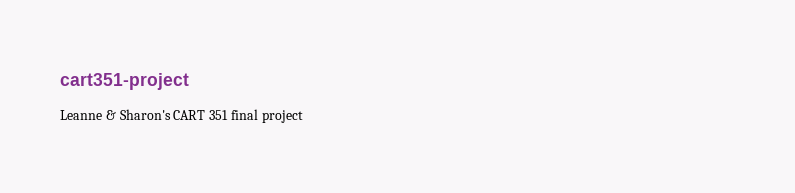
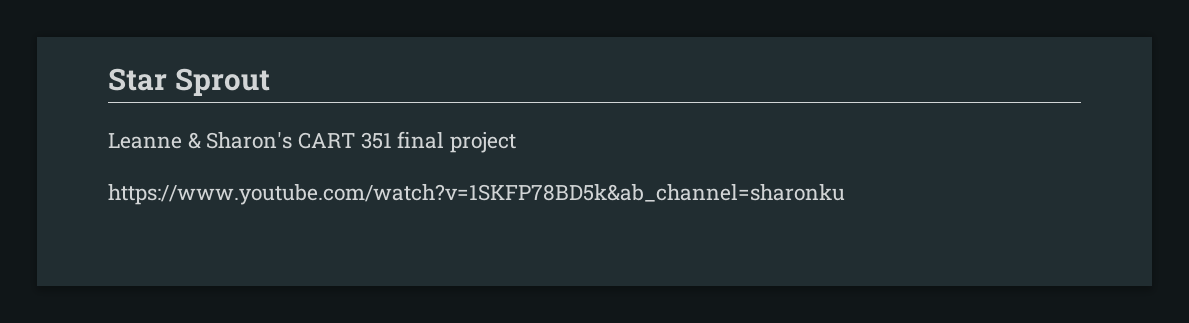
[60,73,189,90] cart351-project -> [108,68,270,96] Star Sprout
(303, 116) none -> [108,184,845,205] // https://www.youtube.com/watch?v=1SKFP78BD5k&ab_channel=sharonku

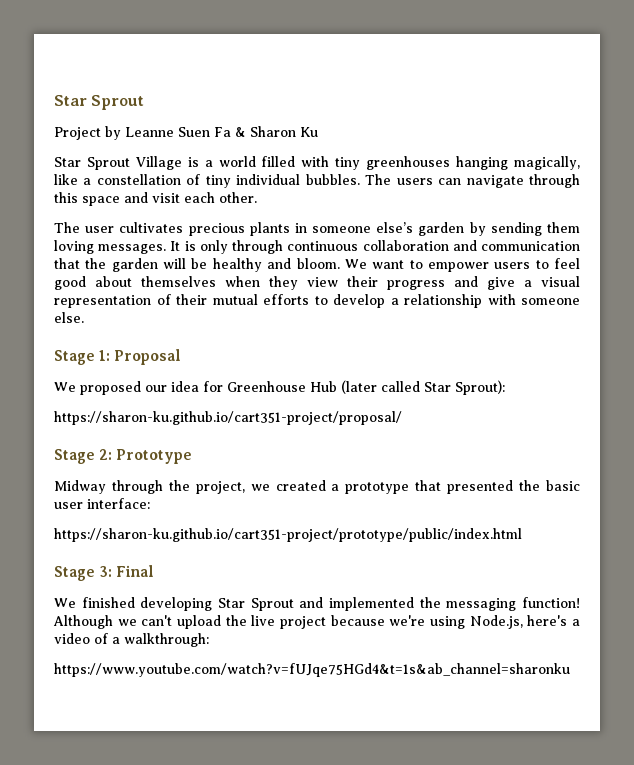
[108,131,517,153] [108,184,845,205] Leanne & Sharon's CART 351 final project // https://www.youtube.com/watch?v=1SKFP78BD5k&ab_channel=sharonku -> [54,126,318,140] [54,156,581,170] [54,174,580,188] [54,192,257,206] [54,222,580,236] [54,240,580,254] [54,258,580,272] [54,276,580,290] [54,294,580,308] [54,312,84,323] [54,349,182,365] [54,380,505,395] [54,411,402,425] [54,449,193,464] [54,480,581,494] [54,498,150,509] [54,528,522,542] [54,565,155,581] [54,597,580,611] [53,615,581,629] [54,633,209,647] [54,663,570,677] Project by Leanne Suen Fa & Sharon Ku // Star Sprout Village is a world filled with tiny greenhouses hanging magically, like a constellation of tiny individual bubbles. The users can navigate through this space and visit each other. // The user cultivates precious plants in someone else’s garden by sending them loving messages. It is only through continuous collaboration and communication that the garden will be healthy and bloom. We want to empower users to feel good about themselves when they view their progress and give a visual representation of their mutual efforts to develop a relationship with someone else. // Stage 1: Proposal // We proposed our idea for Greenhouse Hub (later called Star Sprout): // https://sharon-ku.github.io/cart351-project/proposal/ // Stage 2: Prototype // Midway through the project, we created a prototype that presented the basic user interface: // https://sharon-ku.github.io/cart351-project/prototype/public/index.html // Stage 3: Final // We finished developing Star Sprout and implemented the messaging function! Although we can't upload the live project because we're using Node.js, here's a video of a walkthrough: // https://www.youtube.com/watch?v=fUJqe75HGd4&t=1s&ab_channel=sharonku

